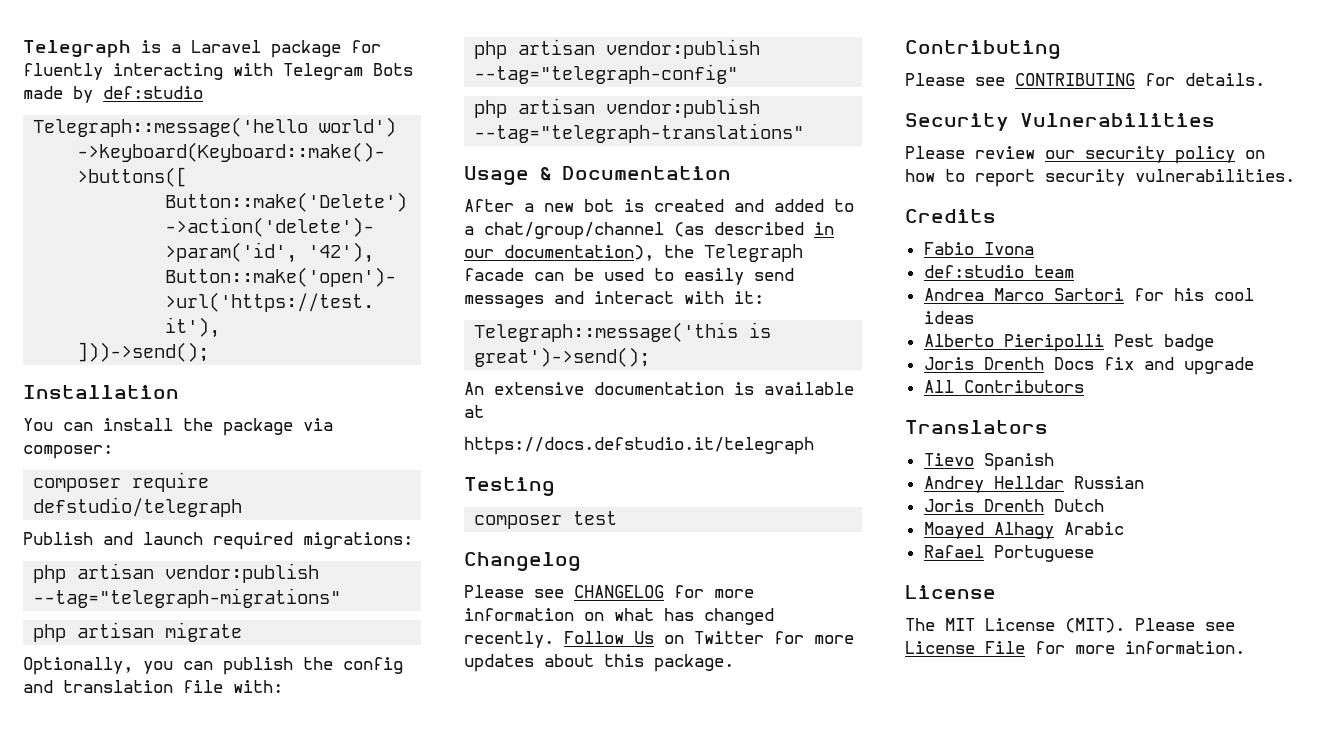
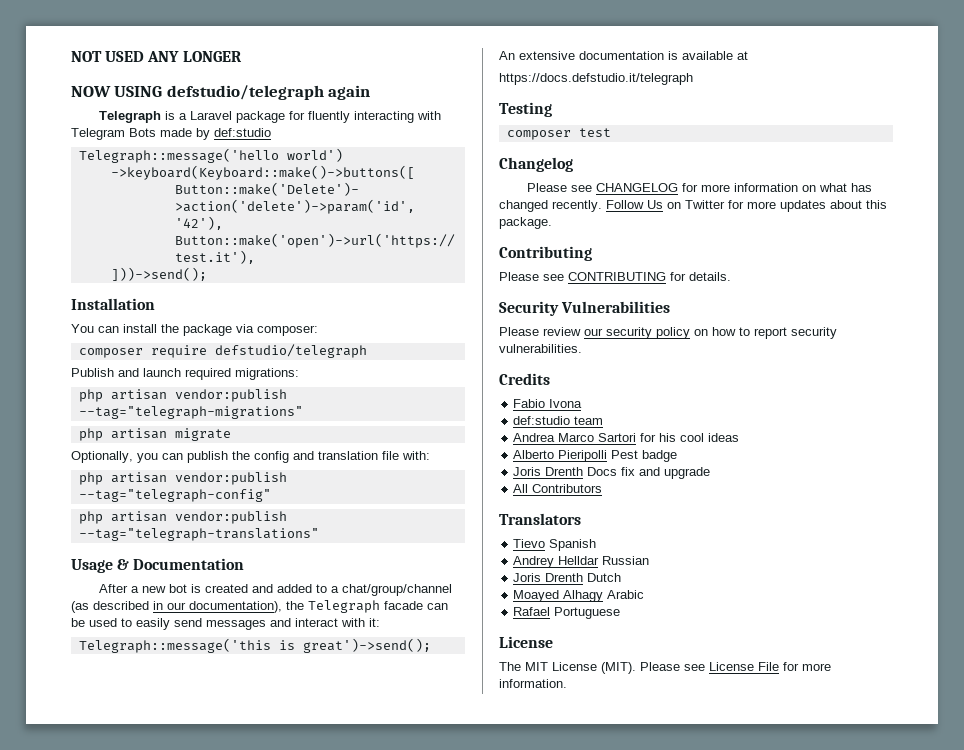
(23, 49) none -> [71,51,242,62] [71,85,371,100] NOT USED ANY LONGER // NOW USING defstudio/telegraph again //

